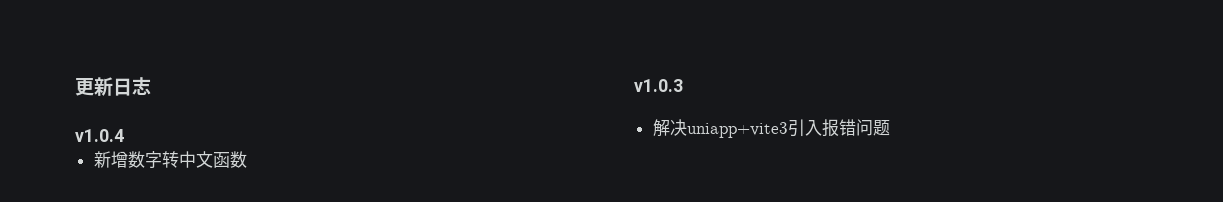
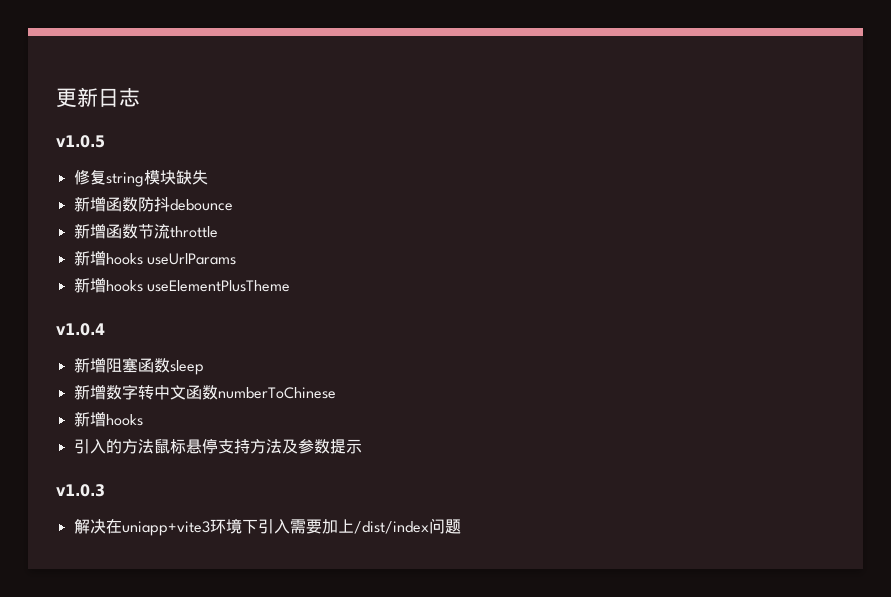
[75,129,124,142] v1.0.4 -> [56,135,105,148] [73,169,208,187] [73,196,233,212] [73,223,218,239] [73,250,236,266] [73,277,290,293] [56,323,105,336] [73,357,204,375] v1.0.5 // 修复string模块缺失 // 新增函数防抖debounce // 新增函数节流throttle // 新增hooks useUrlParams // 新增hooks useElementPlusTheme // v1.0.4 // 新增阻塞函数sleep
[634,79,683,92] [652,119,856,138] // v1.0.3 // 解决uniapp+vite3引入报错 -> [217,387,336,399] [73,411,143,427] [73,438,362,454] [56,484,105,497] [73,518,429,536] numberToChinese // 新增hooks // 引入的方法鼠标悬停支持方法及参数提示 // v1.0.3 // 解决在uniapp+vite3环境下引入需要加上/dist/index

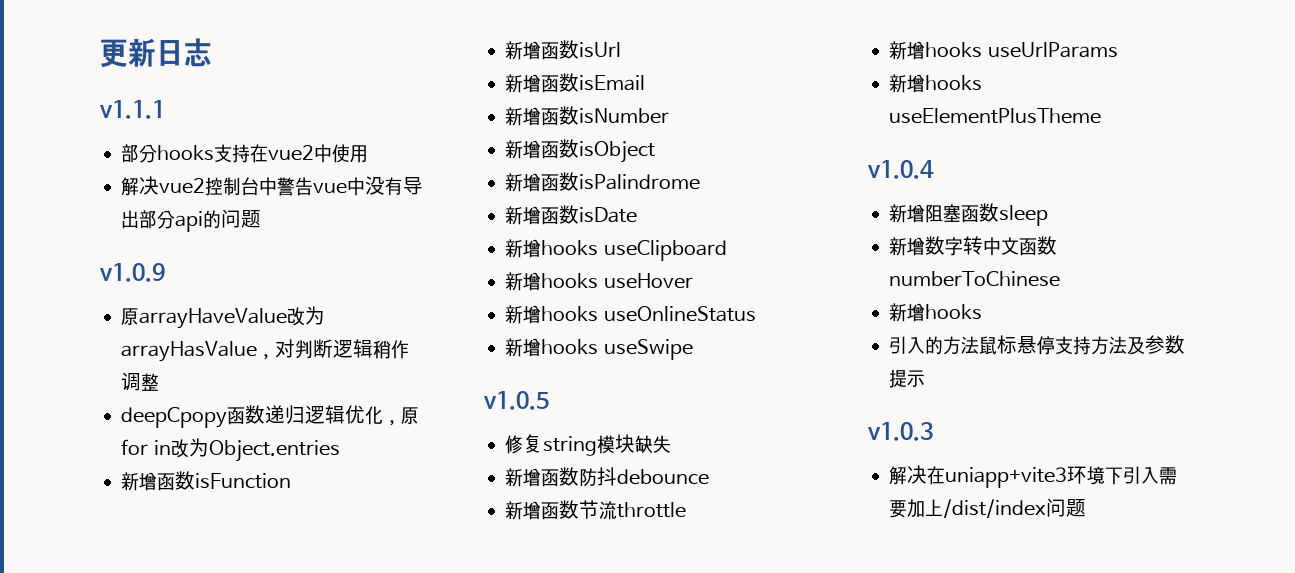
(140, 97) none -> [99,100,165,119] [121,144,369,163] [121,176,424,196] [121,209,262,232] [99,263,165,282] [121,306,326,329] [121,339,410,362] [121,372,160,391] [121,405,420,428] [121,438,340,462] [121,471,292,491] [505,40,622,60] [505,73,646,93] [505,106,670,126] [505,139,656,163] [505,172,701,192] [505,205,638,225] [505,239,727,261] [505,272,693,291] [505,305,756,324] [505,338,693,360] // v1.1.1 // 部分hooks支持在vue2中使用 // 解决vue2控制台中警告vue中没有导出部分api的问题 // v1.0.9 // 原arrayHaveValue改为arrayHasValue，对判断逻辑稍作调整 // deepCpopy函数递归逻辑优化，原for in改为Object.entries // 新增函数isFunction // 新增函数isUrl // 新增函数isEmail // 新增函数isNumber // 新增函数isObject // 新增函数isPalindrome // 新增函数isDate // 新增hooks useClipboard // 新增hooks useHover // 新增hooks useOnlineStatus // 新增hooks useSwipe

